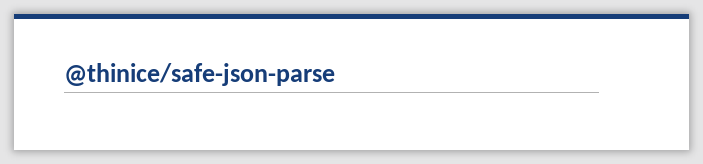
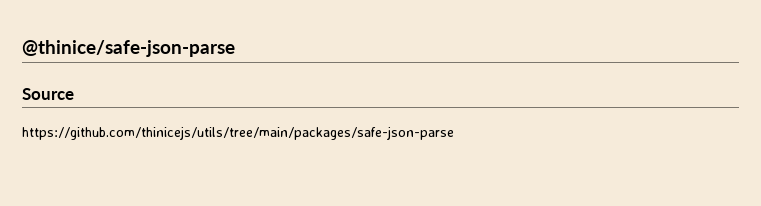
(335, 74) none -> [22,88,74,100] [22,126,454,140] // Source // https://github.com/thinicejs/utils/tree/main/packages/safe-json-parse

